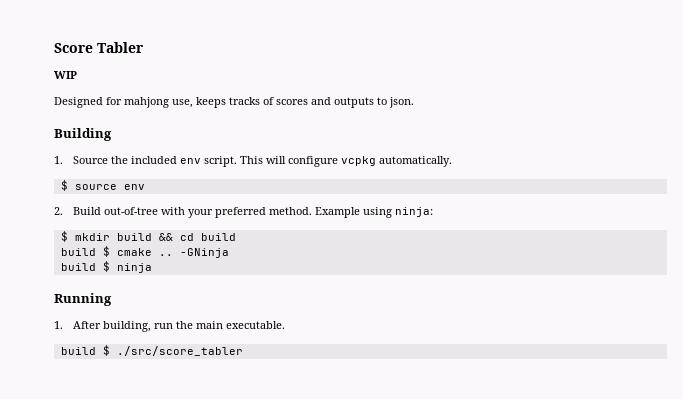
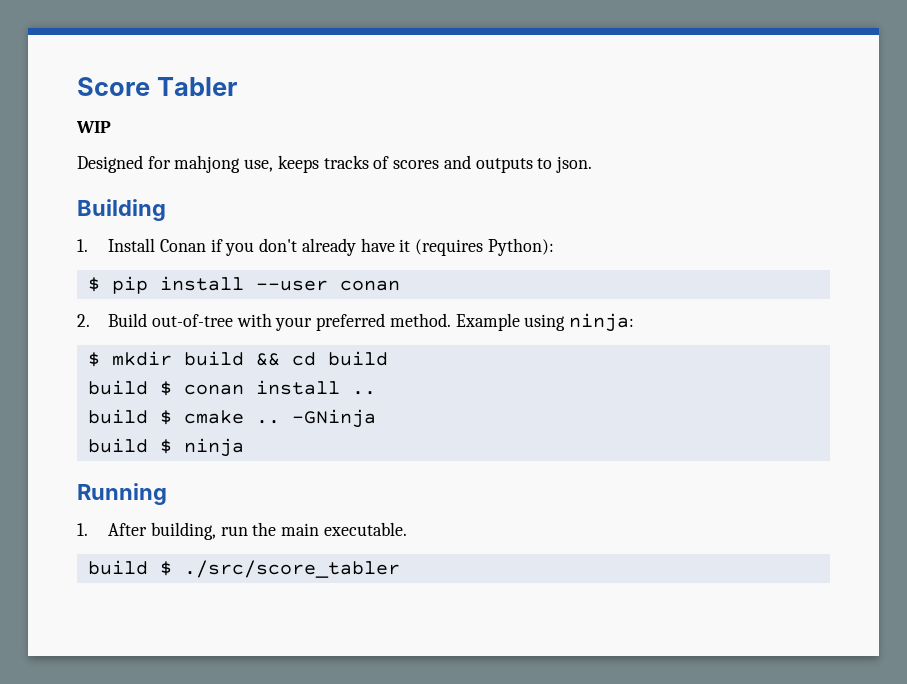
[72,156,452,167] [60,180,145,191] Source the included env script. This will configure vcpkg automatically. // $ source env -> [108,238,554,256] [87,276,400,294] Install Conan if you don't already have it (requires Python): // $ pip install --user conan
(236, 237) none -> [87,380,376,396] // build $ conan install ..

